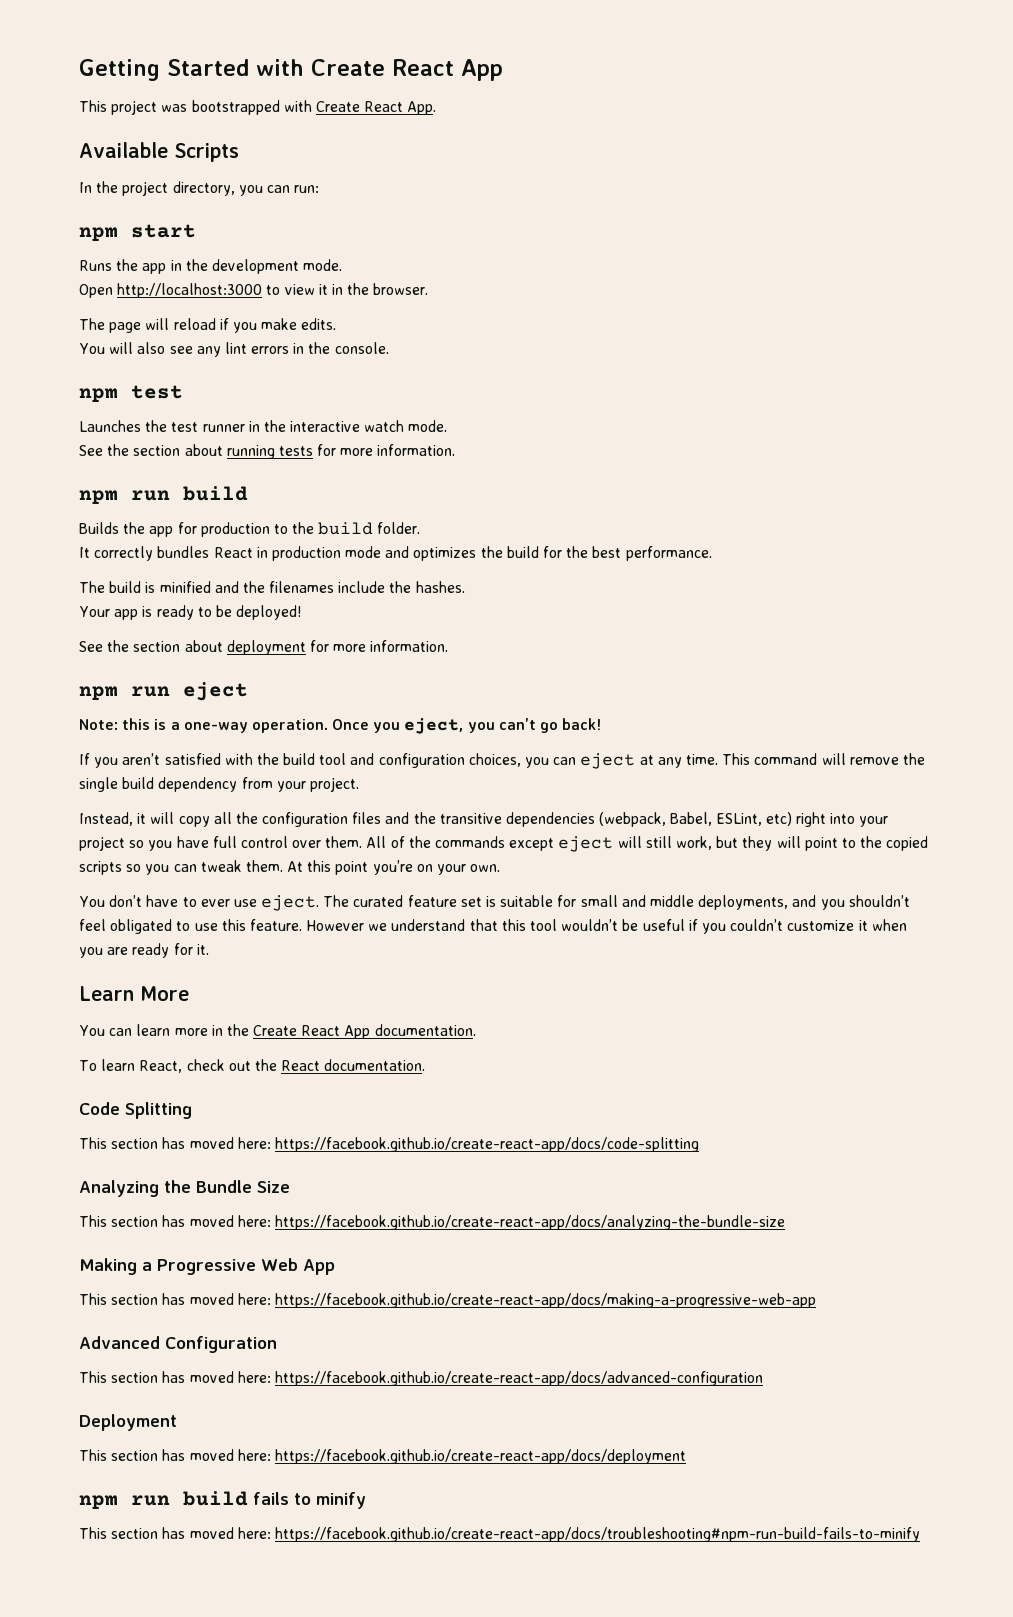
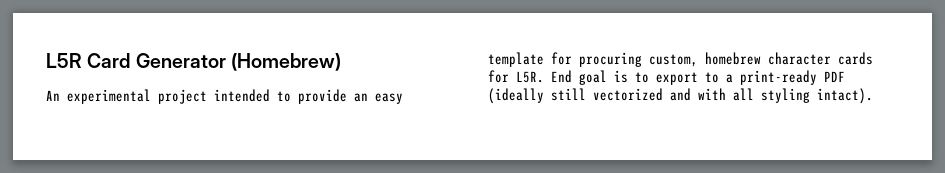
[79,59,503,81] [79,100,437,115] [79,142,239,162] [79,181,320,196] [79,224,196,241] [79,259,343,274] [79,283,429,298] [79,318,337,333] [79,342,389,357] [79,385,183,402] [79,420,448,432] [79,444,456,459] [79,486,248,504] [79,522,421,537] [79,546,712,561] [79,581,465,593] [79,605,302,620] [79,640,449,655] [79,682,248,701] [79,718,602,734] [79,753,925,769] [79,777,359,792] [79,812,889,827] [79,836,929,852] [79,860,501,875] [79,895,910,911] [79,919,907,934] [79,943,209,958] [79,986,189,1001] [79,1024,476,1039] [79,1059,426,1073] [79,1102,192,1119] [79,1137,699,1152] [79,1180,290,1197] [79,1215,785,1230] [79,1258,335,1275] [79,1293,816,1308] [79,1336,277,1353] [79,1371,763,1386] [79,1414,177,1431] [79,1449,686,1464] [79,1491,366,1509] [79,1527,920,1542] Getting Started with Create React App // This project was bootstrapped with Create React App. // Available Scripts // In the project directory, you can run: // npm start // Runs the app in the development mode. // Open http://localhost:3000 to view it in the browser. // The page will reload if you make edits. // You will also see any lint errors in the console. // npm test // Launches the test runner in the interactive watch mode. // See the section about running tests for more information. // npm run build // Builds the app for production to the build folder. // It correctly bundles React in production mode and optimizes the build for the best performance. // The build is minified and the filenames include the hashes. // Your app is ready to be deployed! // See the section about deployment for more information. // npm run eject // Note: this is a one-way operation. Once you eject, you can’t go back! // If you aren’t satisfied with the build tool and configuration choices, you can eject at any time. This command will remove the single build dependency from your project. // Instead, it will copy all the configuration files and the transitive dependencies (webpack, Babel, ESLint, etc) right into your project so you have full control over them. All of the commands except eject will still work, but they will point to the copied scripts so you can tweak them. At this point you’re on your own. // You don’t have to ever use eject. The curated feature set is suitable for small and middle deployments, and you shouldn’t feel obligated to use this feature. However we understand that this tool wouldn’t be useful if you couldn’t customize it when you are ready for it. // Learn More // You can learn more in the Create React App documentation. // To learn React, check out the React documentation. // Code Splitting // This section has moved here: https://facebook.github.io/create-react-app/docs/code-splitting // Analyzing the Bundle Size // This section has moved here: https://facebook.github.io/create-react-app/docs/analyzing-the-bundle-size // Making a Progressive Web App // This section has moved here: https://facebook.github.io/create-react-app/docs/making-a-progressive-web-app // Advanced Configuration // This section has moved here: https://facebook.github.io/create-react-app/docs/advanced-configuration // Deployment // This section has moved here: https://facebook.github.io/create-react-app/docs/deployment // npm run build fails to minify // This section has moved here: https://facebook.github.io/create-react-app/docs/troubleshooting#npm-run-build-fails-to-minify -> [46,53,341,71] [46,89,403,104] [488,52,873,67] [488,70,845,85] [488,88,873,104] L5R Card Generator (Homebrew) // An experimental project intended to provide an easy template for procuring custom, homebrew character cards for L5R. End goal is to export to a print-ready PDF (ideally still vectorized and with all styling intact).

